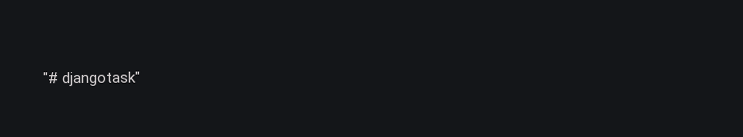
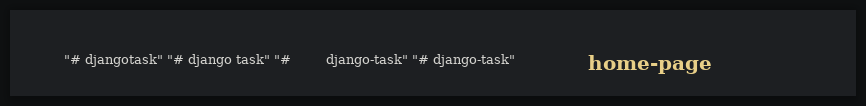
(142, 79) none -> [167,54,515,67] [588,55,712,74] "# django task" "# django-task" "# django-task" // home-page

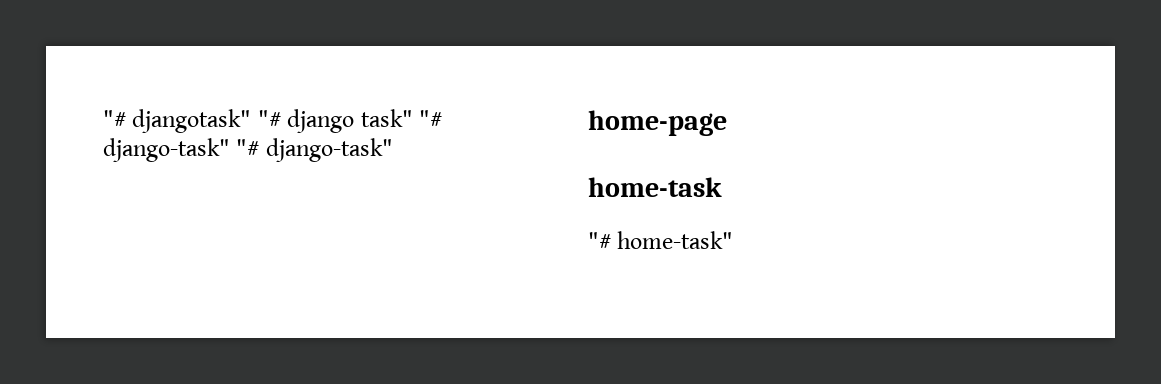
(712, 64) none -> [588,177,722,197] [588,231,734,249] // home-task // "# home-task"

